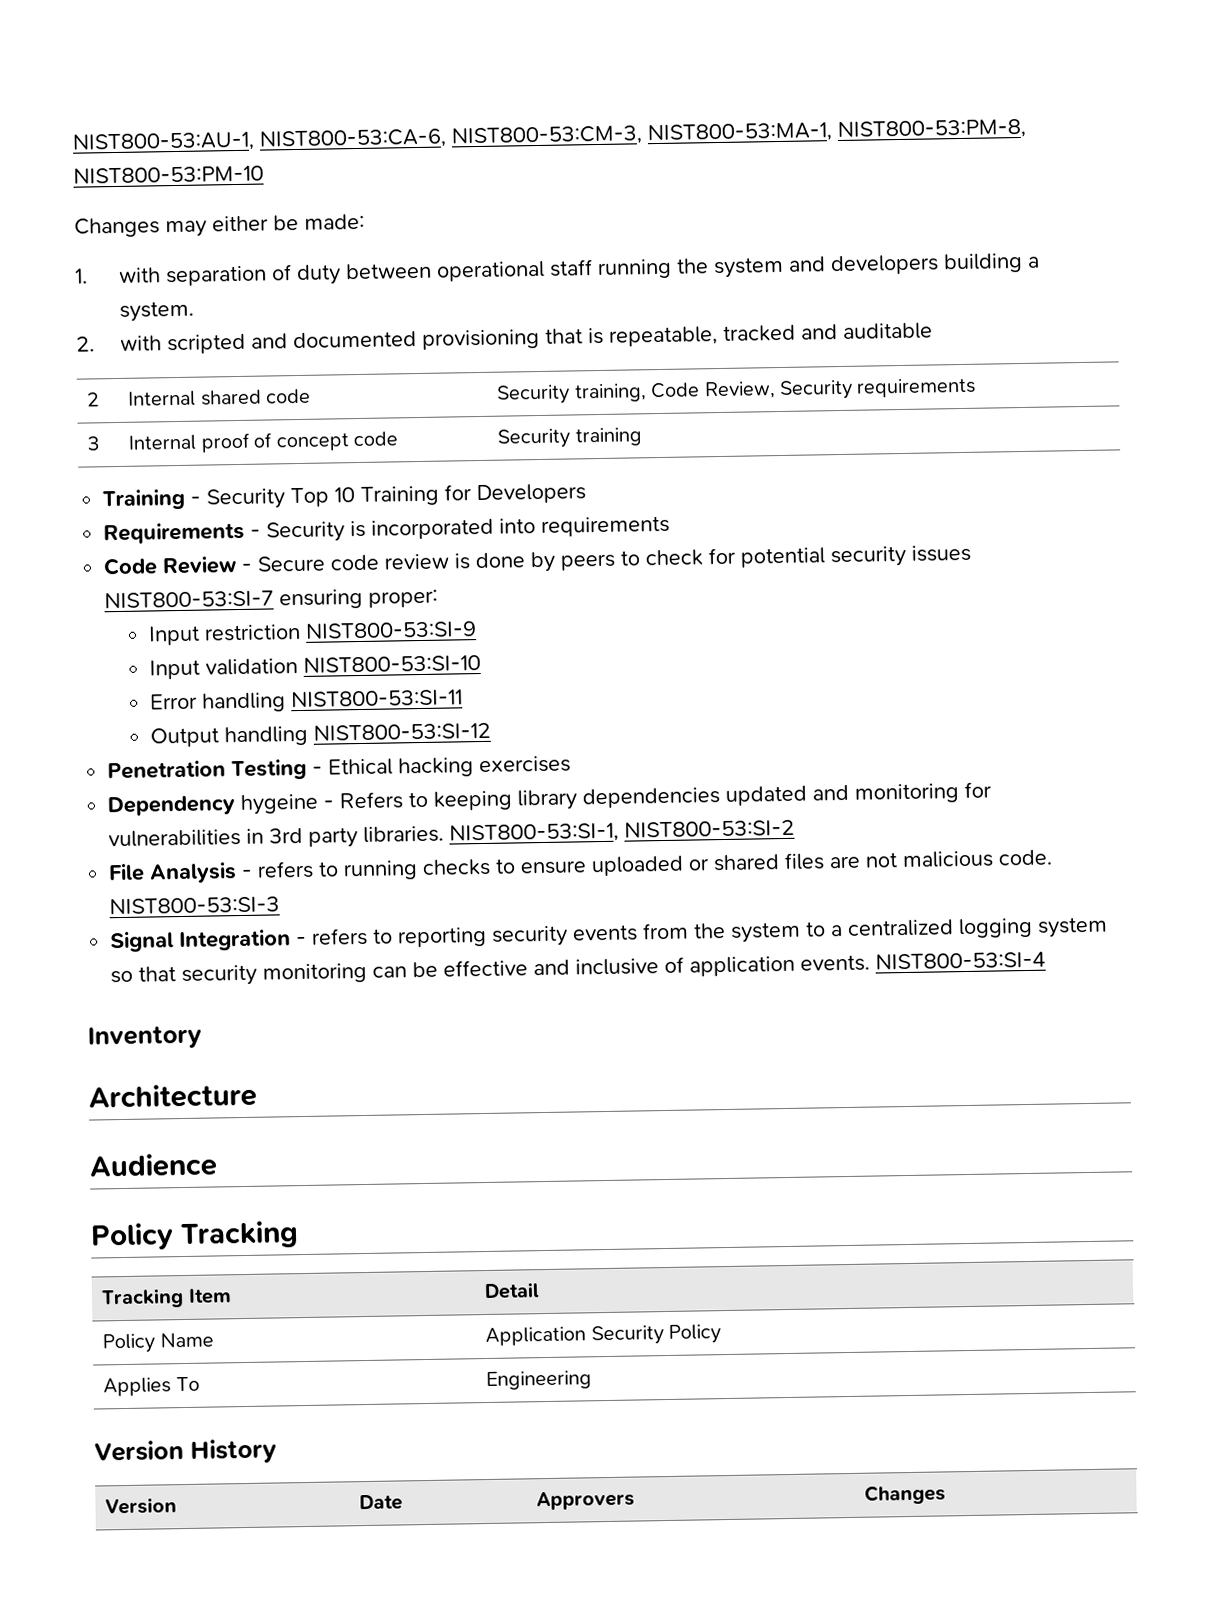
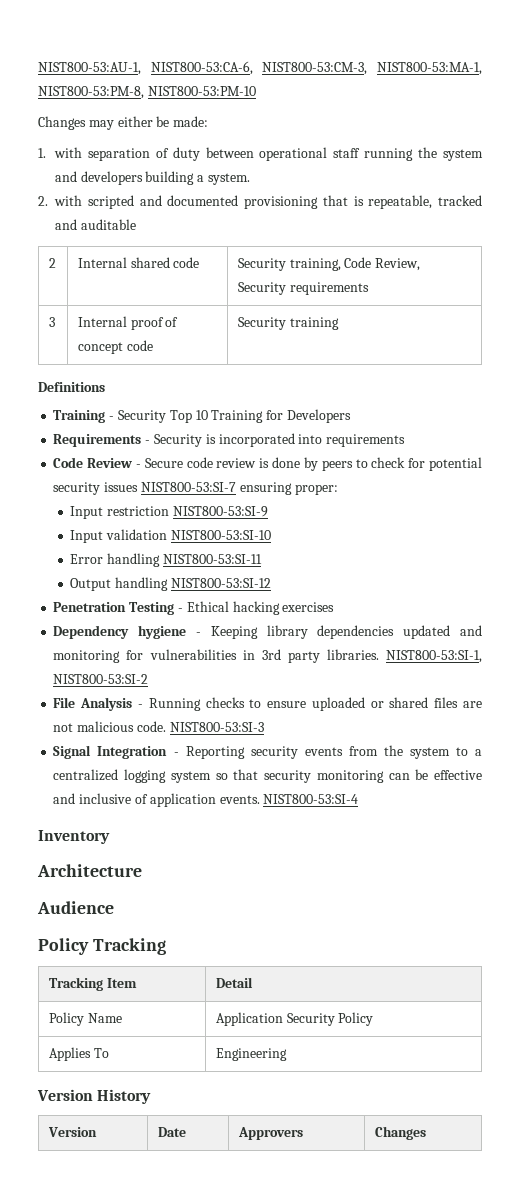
(642, 437) none -> [38,382,105,392] // Definitions
[240,790,513,816] hygeine - Refers to keeping -> [138,625,258,639] hygiene - Keeping
[257,860,419,881] refers to running -> [148,698,201,711] Running
[311,926,488,948] refers to reporting -> [185,746,245,759] Reporting

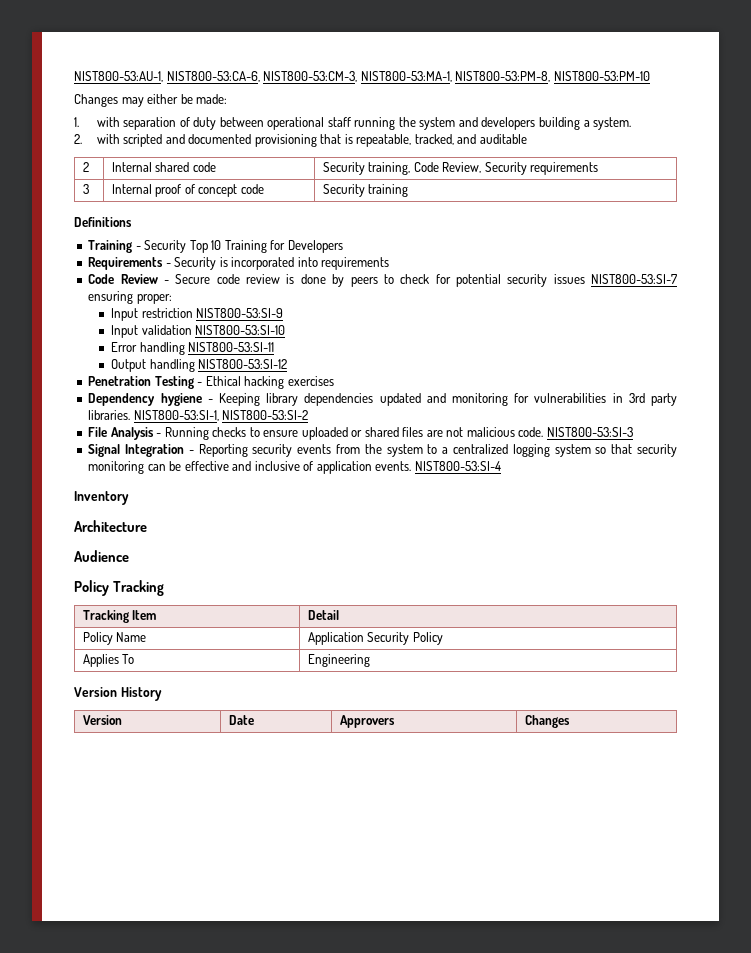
[438,195,482,206] tracked -> [414,134,454,145] tracked,

